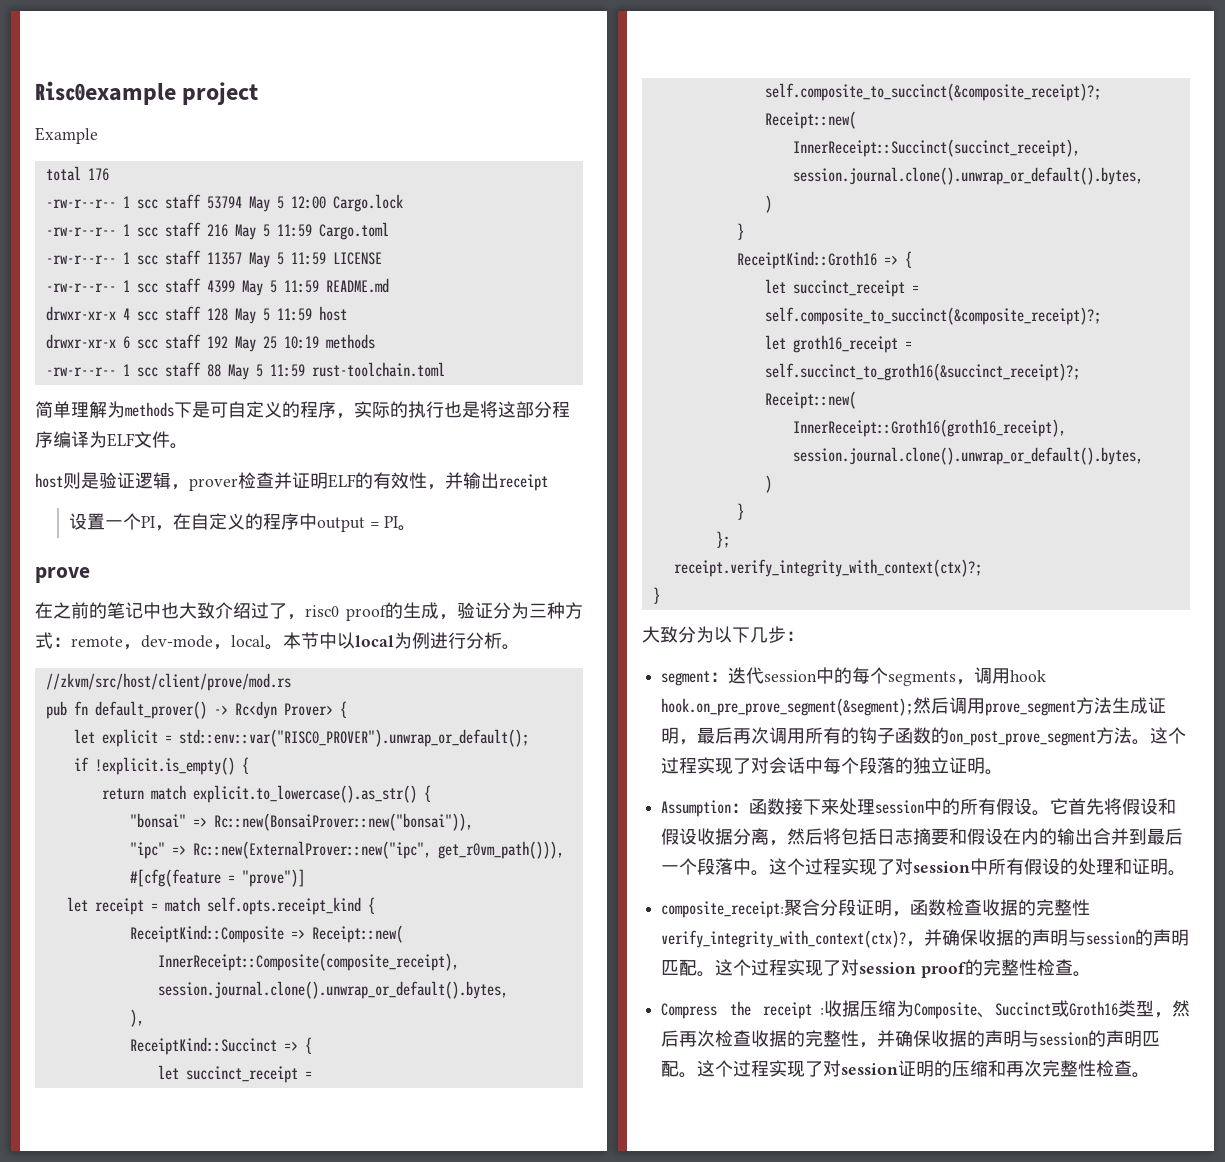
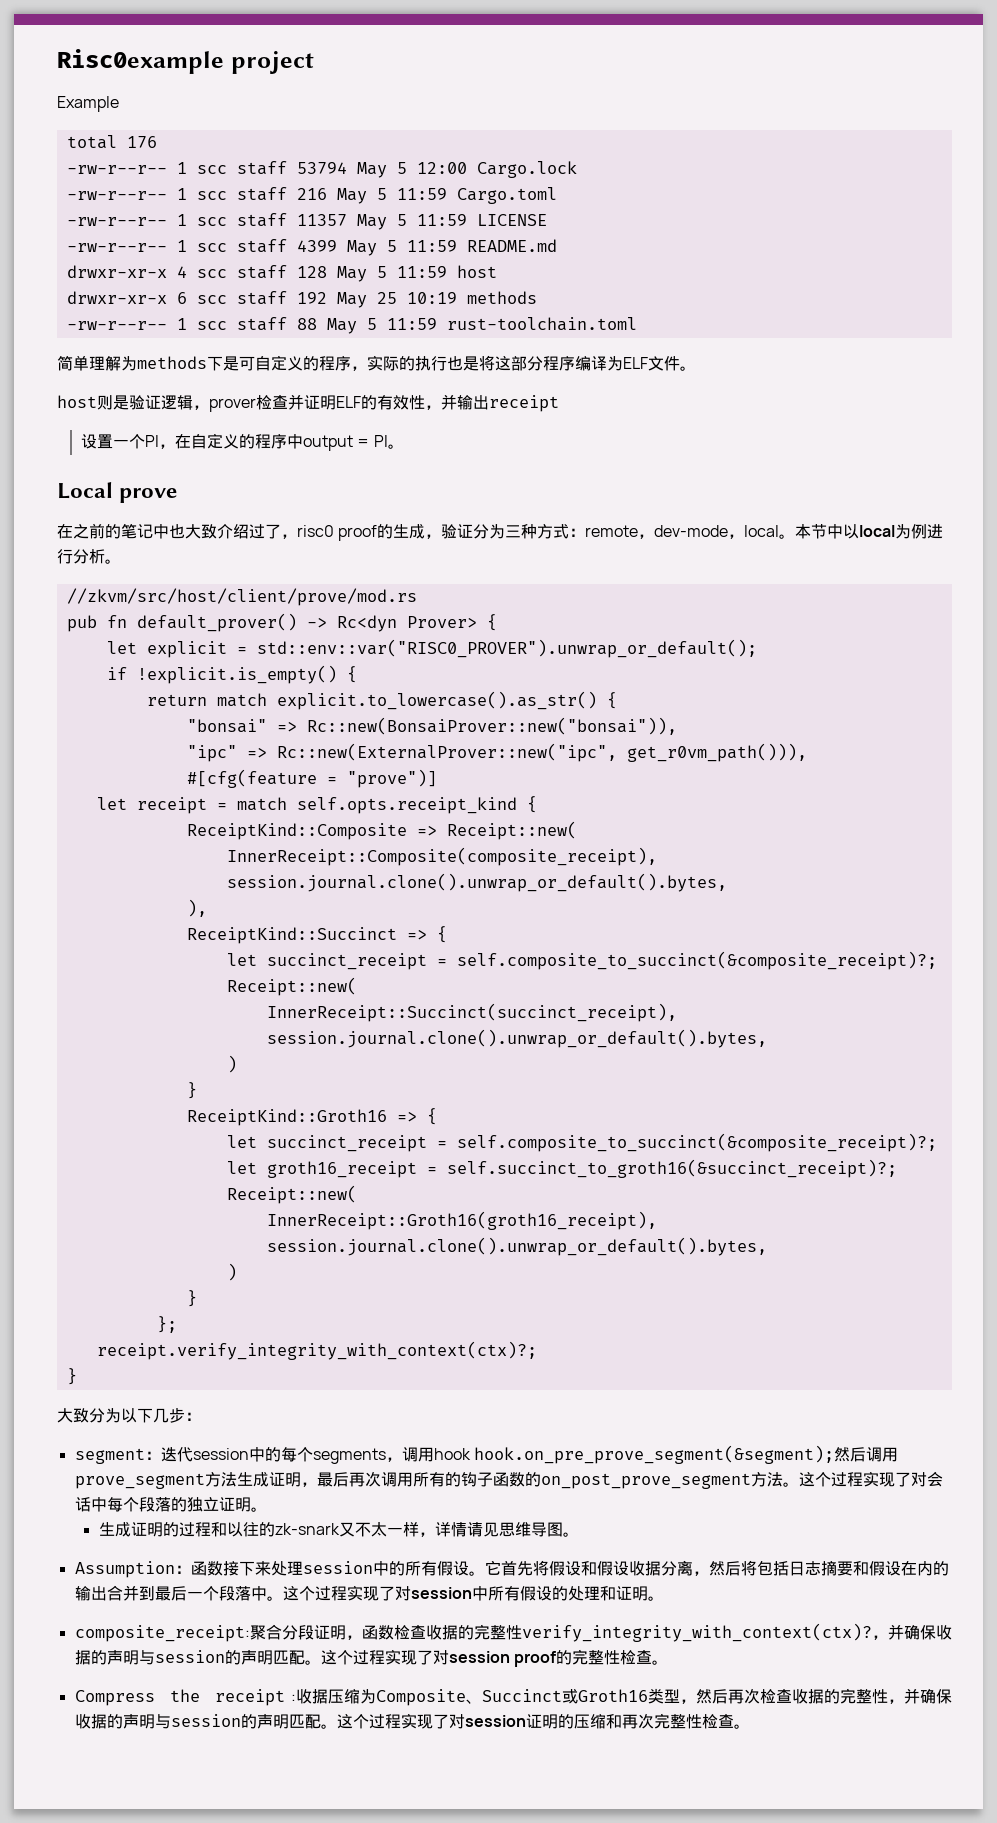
(417, 528) none -> [57,482,113,499] Local
(1004, 772) none -> [98,1522,579,1537] // 生成证明的过程和以往的zk-snark又不太一样，详情请见思维导图。

